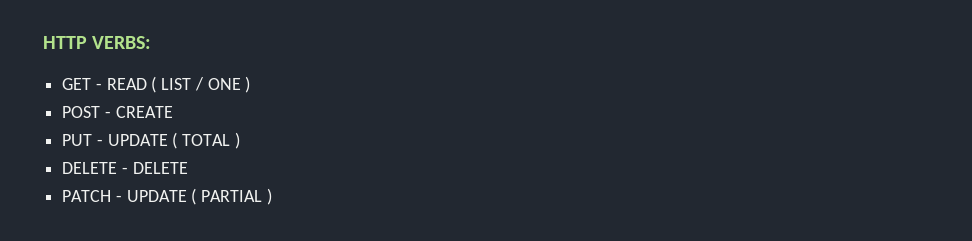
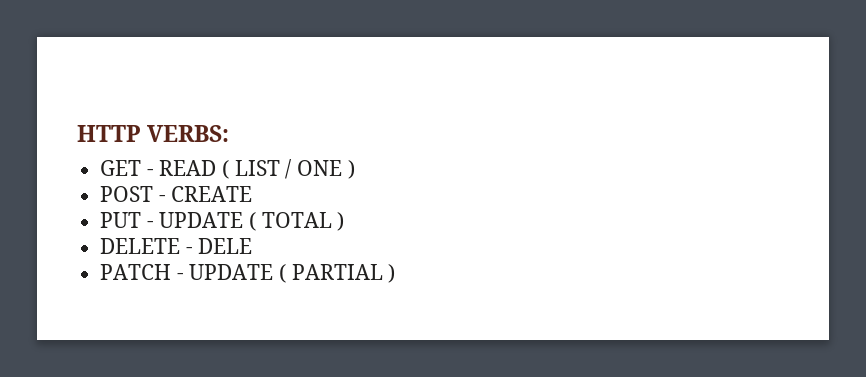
[132,162,188,174] DELETE -> [198,238,253,254] DELE

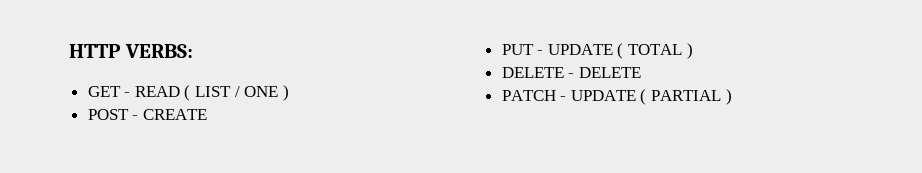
[198,238,253,254] DELE -> [578,67,641,78] DELETE

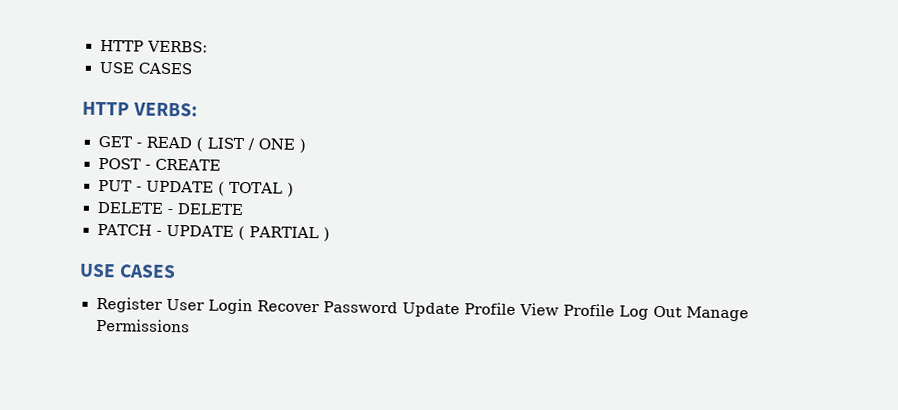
[69,44,193,58] HTTP VERBS: -> [99,39,208,53] [98,61,193,75] [82,101,199,117] HTTP VERBS: // USE CASES // HTTP VERBS:
(732, 97) none -> [79,263,177,279] [95,296,749,322] [95,318,190,333] // USE CASES // Register User Login Recover Password Update Profile View Profile Log Out Manage Permissions

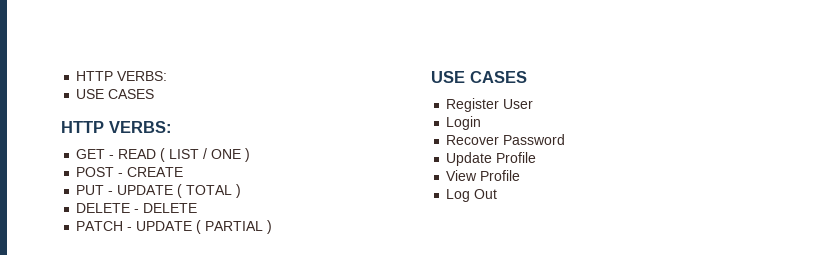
(205, 304) none -> (534, 104) //
(253, 306) none -> (482, 123) //
(398, 307) none -> (566, 139) //
(516, 308) none -> (537, 157) //
(615, 310) none -> (521, 175) //
[685,306,749,322] [95,318,190,333] Manage Permissions -> (498, 194) none

